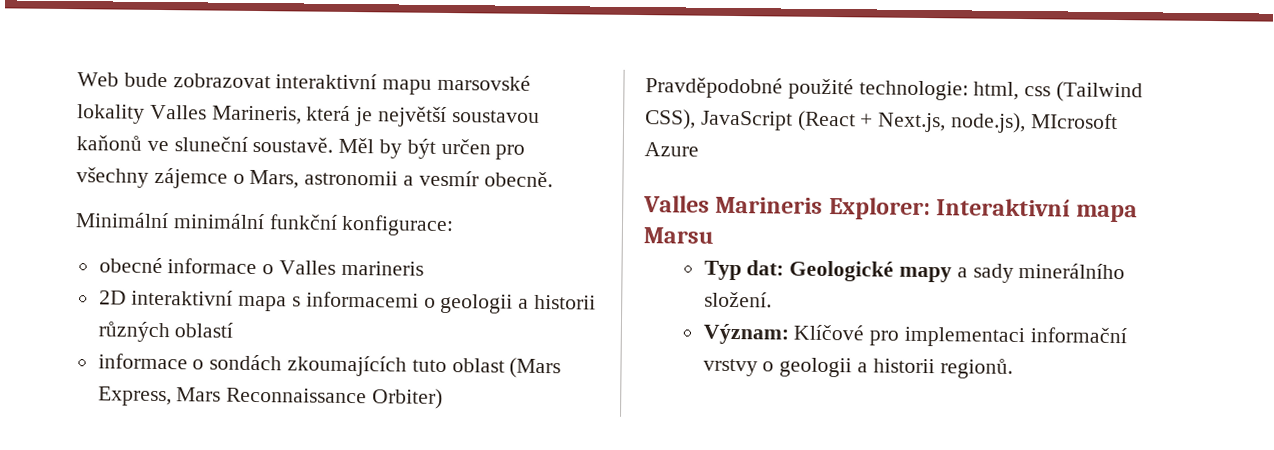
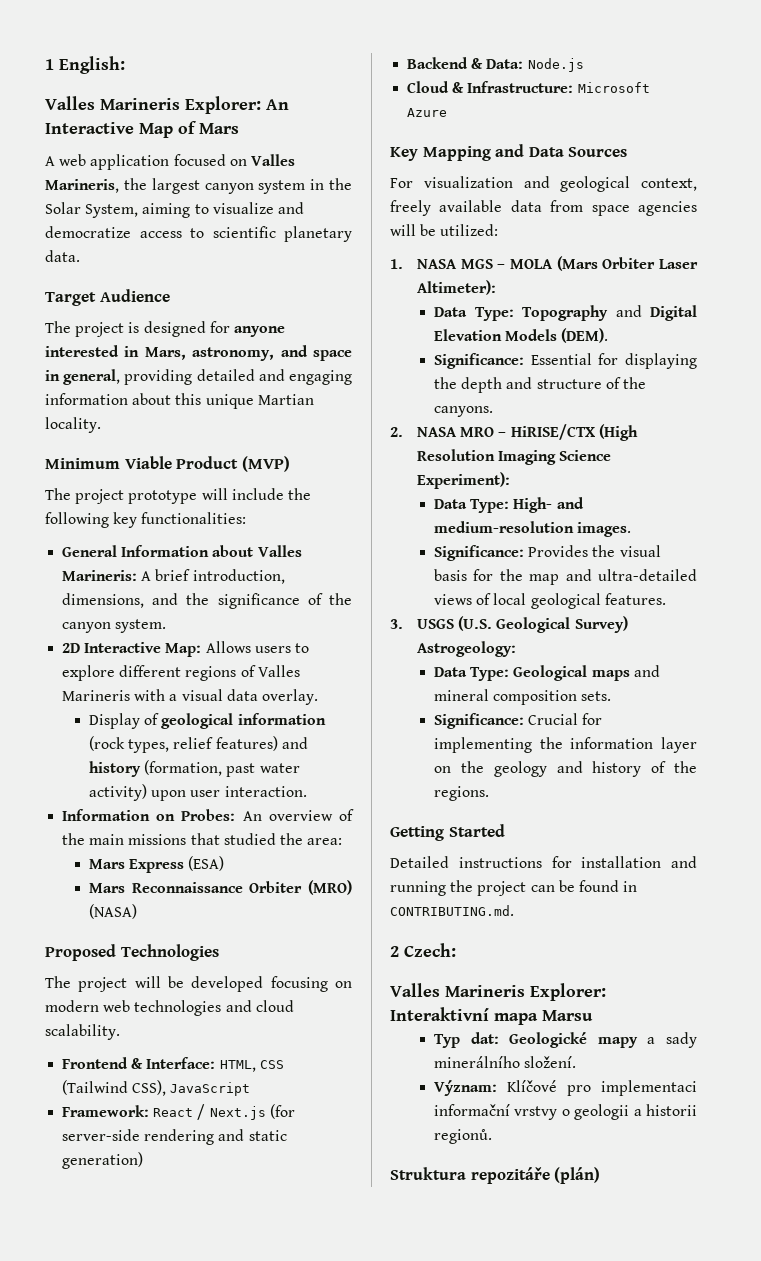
[77,72,532,95] [77,104,540,128] [76,135,526,160] [76,167,553,189] [75,212,455,237] [98,257,424,276] [98,289,597,314] [97,321,234,343] [97,353,562,379] [97,386,444,409] [645,77,1144,103] [645,109,1118,134] [644,142,699,157] Web bude zobrazovat interaktivní mapu marsovské lokality Valles Marineris, která je největší soustavou kaňonů ve sluneční soustavě. Měl by být určen pro všechny zájemce o Mars, astronomii a vesmír obecně. // Minimální minimální funkční konfigurace: // obecné informace o Valles marineris // 2D interaktivní mapa s informacemi o geologii a historii různých oblastí // informace o sondách zkoumajících tuto oblast (Mars Express, Mars Reconnaissance Orbiter) // Pravděpodobné použité technologie: html, css (Tailwind CSS), JavaScript (React + Next.js, node.js), MIcrosoft Azure -> [45,56,125,74] [45,96,289,114] [45,121,239,138] [45,154,295,170] [45,178,352,194] [45,202,304,218] [45,226,352,242] [45,250,80,262] [45,289,170,306] [45,321,285,337] [45,345,352,361] [45,369,352,385] [45,393,314,409] [45,417,101,433] [45,456,290,472] [45,488,311,504] [45,512,247,528] [62,545,302,557] [62,569,285,584] [62,593,352,609] [62,619,167,633] [62,641,309,657] [62,665,300,681] [62,689,318,705] [89,713,326,729] [89,736,308,753] [89,760,300,777] [89,784,307,801] [62,809,354,821] [62,833,343,845] [89,856,225,873] [89,880,352,895] [89,904,138,919] [45,944,219,961] [45,976,352,992] [45,1000,294,1016] [45,1024,120,1040] [62,1057,284,1072] [62,1080,251,1096] [62,1104,295,1120] [62,1129,287,1145] [62,1152,144,1169] [407,57,584,72] [407,81,650,93] [407,108,448,117] [390,144,628,161] [390,176,697,192] [390,200,697,216] [390,224,499,236] [390,256,698,271] [417,280,497,295] [434,305,697,321] [434,328,609,343] [434,353,697,369] [434,377,647,393] [434,406,494,417] [390,424,638,441] [417,449,612,465] [417,472,511,489] [434,497,584,513] [434,521,632,537] [434,545,661,561] [434,569,697,585] [434,593,666,609] [390,616,628,633] [417,641,517,657] [434,665,660,681] [434,689,612,705] [434,713,603,729] [434,737,697,753] [434,761,697,777] [434,786,490,801] [390,824,505,841] [390,856,697,868] [390,880,638,896] [390,905,514,916] [390,943,456,957] 1 English: // Valles Marineris Explorer: An Interactive Map of Mars // A web application focused on Valles Marineris, the largest canyon system in the Solar System, aiming to visualize and democratize access to scientific planetary data. // Target Audience // The project is designed for anyone interested in Mars, astronomy, and space in general, providing detailed and engaging information about this unique Martian locality. // Minimum Viable Product (MVP) // The project prototype will include the following key functionalities: // General Information about Valles Marineris: A brief introduction, dimensions, and the significance of the canyon system. // 2D Interactive Map: Allows users to explore different regions of Valles Marineris with a visual data overlay. // Display of geological information (rock types, relief features) and history (formation, past water activity) upon user interaction. // Information on Probes: An overview of the main missions that studied the area: // Mars Express (ESA) // Mars Reconnaissance Orbiter (MRO) (NASA) // Proposed Technologies // The project will be developed focusing on modern web technologies and cloud scalability. // Frontend & Interface: HTML, CSS (Tailwind CSS), JavaScript // Framework: React / Next.js (for server-side rendering and static generation) // Backend & Data: Node.js // Cloud & Infrastructure: Microsoft Azure // Key Mapping and Data Sources // For visualization and geological context, freely available data from space agencies will be utilized: // 1. NASA MGS – MOLA (Mars Orbiter Laser Altimeter): // Data Type: Topography and Digital Elevation Models (DEM). // Significance: Essential for displaying the depth and structure of the canyons. // 2. NASA MRO – HiRISE/CTX (High Resolution Imaging Science Experiment): // Data Type: High- and medium-resolution images. // Significance: Provides the visual basis for the map and ultra-detailed views of local geological features. // 3. USGS (U.S. Geological Survey) Astrogeology: // Data Type: Geological maps and mineral composition sets. // Significance: Crucial for implementing the information layer on the geology and history of the regions. // Getting Started // Detailed instructions for installation and running the project can be found in CONTRIBUTING.md. // 2 Czech:
(1013, 368) none -> [390,1167,601,1184] // Struktura repozitáře (plán)

